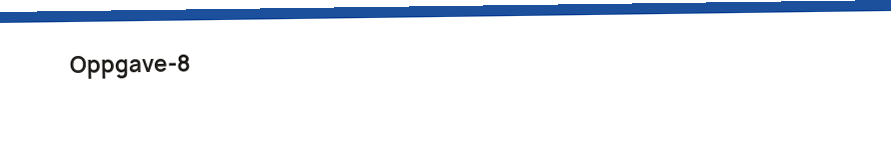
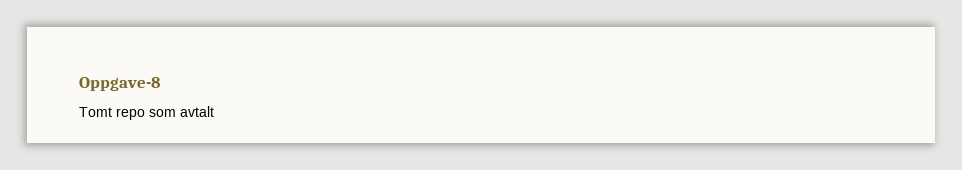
(191, 67) none -> [79,106,214,120] // Tomt repo som avtalt

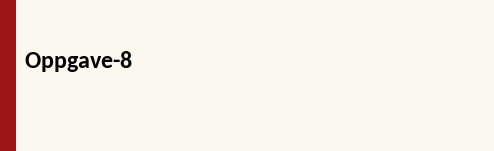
[79,106,214,120] // Tomt repo som avtalt -> (132, 61) none

